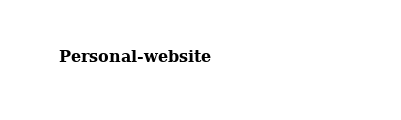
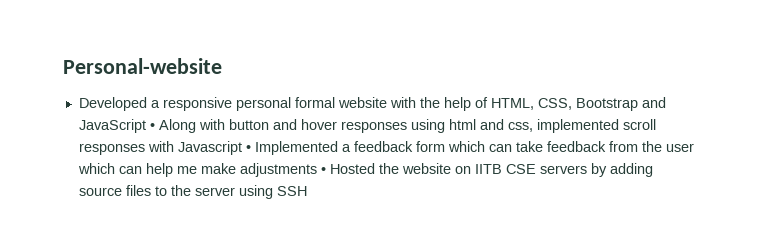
(211, 56) none -> [78,97,666,111] [78,119,656,133] [78,141,694,155] [77,163,653,177] [78,185,307,199] // Developed a responsive personal formal website with the help of HTML, CSS, Bootstrap and JavaScript • Along with button and hover responses using html and css, implemented scroll responses with Javascript • Implemented a feedback form which can take feedback from the user which can help me make adjustments • Hosted the website on IITB CSE servers by adding source files to the server using SSH

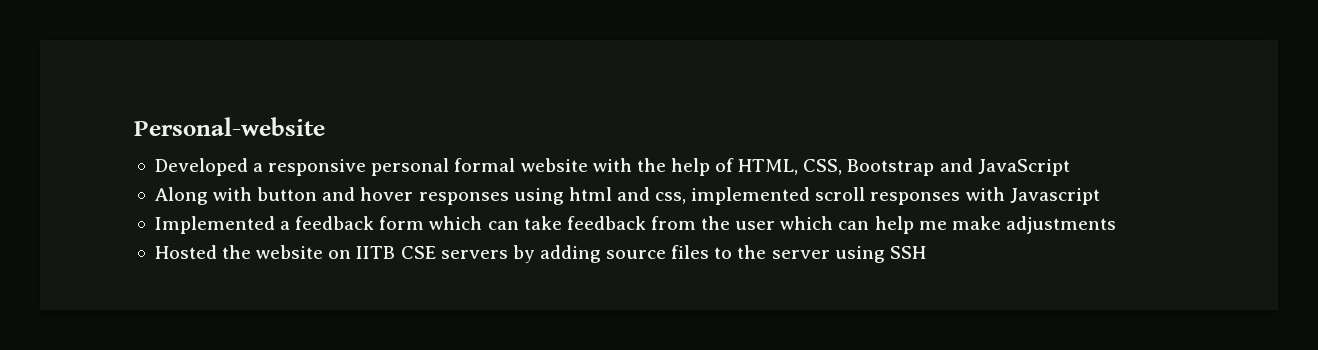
[149,123,155,130] • -> (1070, 167) //
[245,145,251,152] • -> (1100, 196) //
[320,167,326,174] • -> (1116, 225) //

